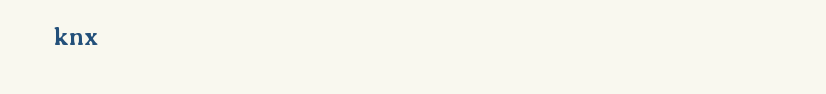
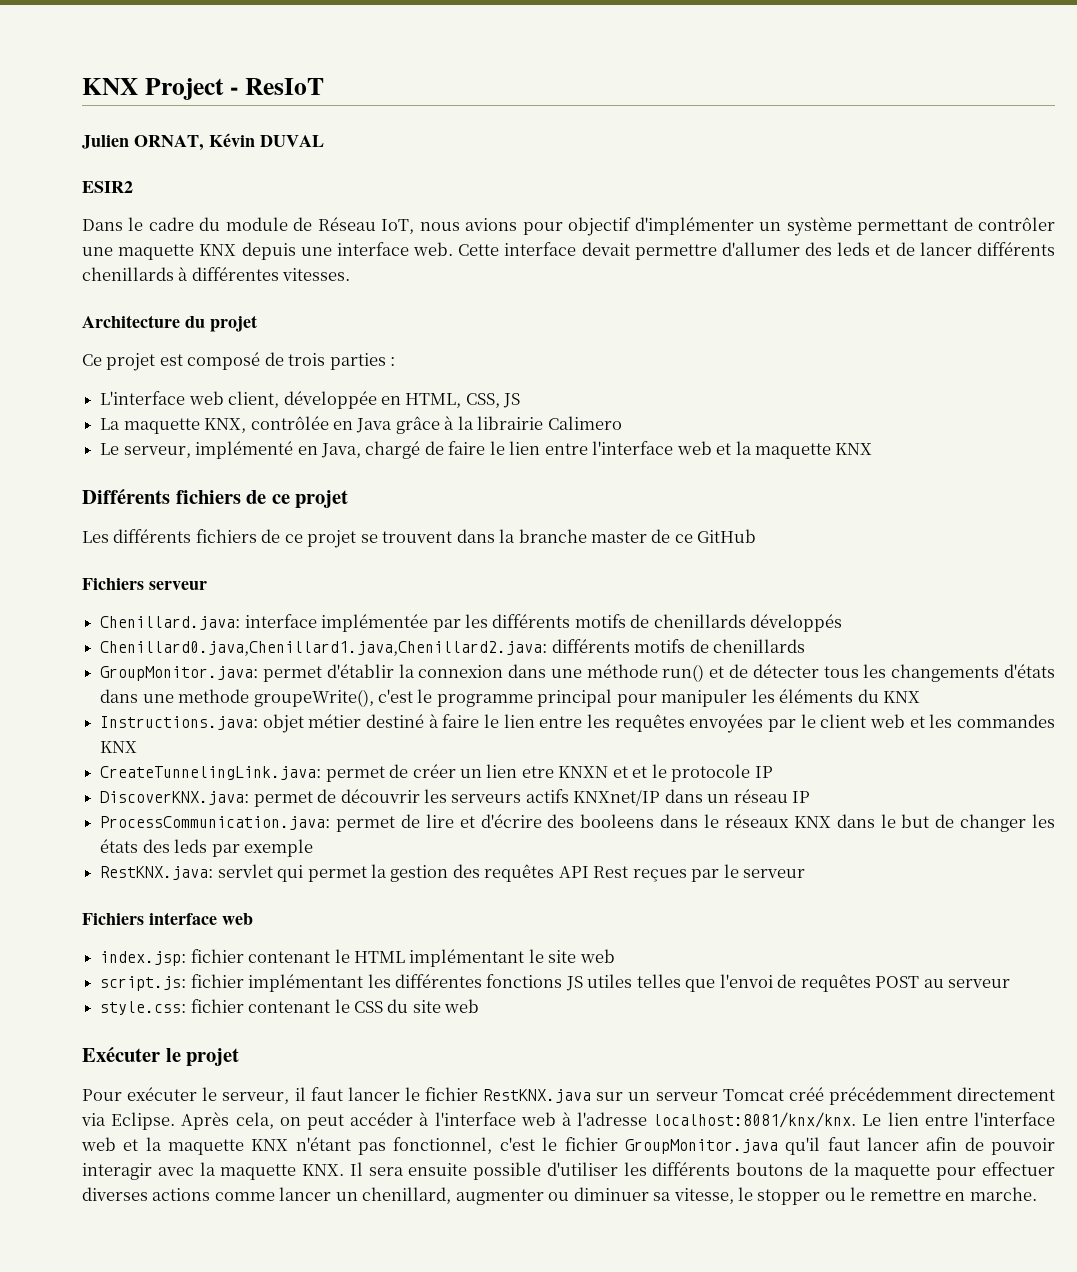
[54,27,98,45] knx -> [82,78,324,100] [82,133,324,151] [82,181,133,193] [82,217,1056,236] [82,242,1055,260] [82,267,351,281] [82,315,257,332] [82,352,396,371] [100,391,521,409] [100,416,622,434] [100,441,873,459] [82,489,349,508] [82,529,757,548] [82,578,207,590] [100,614,843,632] [100,639,805,656] [100,664,1055,682] [100,689,921,707] [100,714,1055,733] [100,741,138,753] [100,764,773,782] [100,789,811,807] [100,814,1055,832] [100,839,313,857] [100,864,806,882] [82,912,253,925] [100,949,615,967] [100,974,1010,992] [100,999,480,1015] [82,1047,240,1066] [82,1087,1055,1105] [81,1112,1055,1130] [81,1137,1056,1155] [82,1162,1055,1180] [82,1187,1037,1205] KNX Project - ResIoT // Julien ORNAT, Kévin DUVAL // ESIR2 // Dans le cadre du module de Réseau IoT, nous avions pour objectif d'implémenter un système permettant de contrôler une maquette KNX depuis une interface web. Cette interface devait permettre d'allumer des leds et de lancer différents chenillards à différentes vitesses. // Architecture du projet // Ce projet est composé de trois parties : // L'interface web client, développée en HTML, CSS, JS // La maquette KNX, contrôlée en Java grâce à la librairie Calimero // Le serveur, implémenté en Java, chargé de faire le lien entre l'interface web et la maquette KNX // Différents fichiers de ce projet // Les différents fichiers de ce projet se trouvent dans la branche master de ce GitHub // Fichiers serveur // Chenillard.java: interface implémentée par les différents motifs de chenillards développés // Chenillard0.java,Chenillard1.java,Chenillard2.java: différents motifs de chenillards // GroupMonitor.java: permet d'établir la connexion dans une méthode run() et de détecter tous les changements d'états dans une methode groupeWrite(), c'est le programme principal pour manipuler les éléments du KNX // Instructions.java: objet métier destiné à faire le lien entre les requêtes envoyées par le client web et les commandes KNX // CreateTunnelingLink.java: permet de créer un lien etre KNXN et et le protocole IP // DiscoverKNX.java: permet de découvrir les serveurs actifs KNXnet/IP dans un réseau IP // ProcessCommunication.java: permet de lire et d'écrire des booleens dans le réseaux KNX dans le but de changer les états des leds par exemple // RestKNX.java: servlet qui permet la gestion des requêtes API Rest reçues par le serveur // Fichiers interface web // index.jsp: fichier contenant le HTML implémentant le site web // script.js: fichier implémentant les différentes fonctions JS utiles telles que l'envoi de requêtes POST au serveur // style.css: fichier contenant le CSS du site web // Exécuter le projet // Pour exécuter le serveur, il faut lancer le fichier RestKNX.java sur un serveur Tomcat créé précédemment directement via Eclipse. Après cela, on peut accéder à l'interface web à l'adresse localhost:8081/knx/knx. Le lien entre l'interface web et la maquette KNX n'étant pas fonctionnel, c'est le fichier GroupMonitor.java qu'il faut lancer afin de pouvoir interagir avec la maquette KNX. Il sera ensuite possible d'utiliser les différents boutons de la maquette pour effectuer diverses actions comme lancer un chenillard, augmenter ou diminuer sa vitesse, le stopper ou le remettre en marche.

